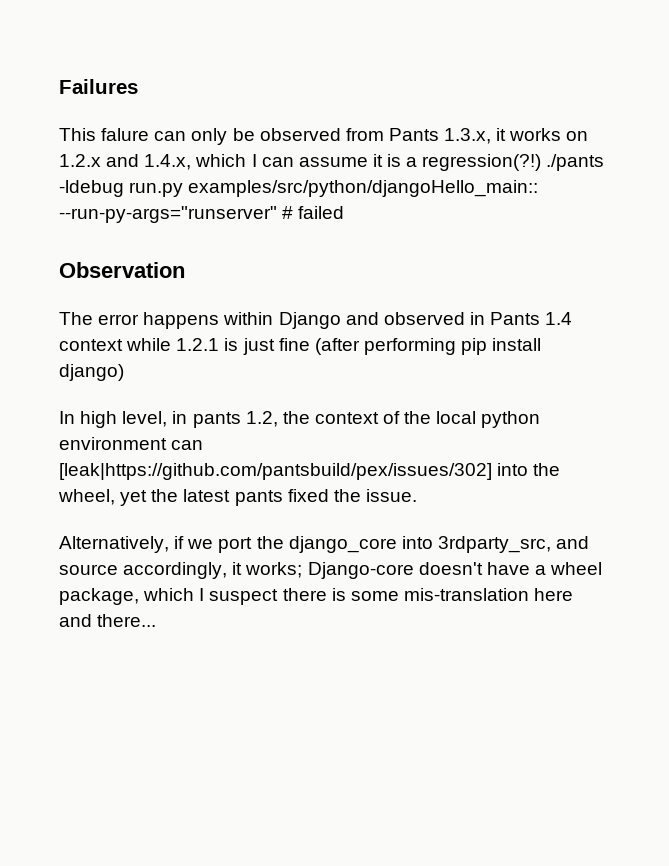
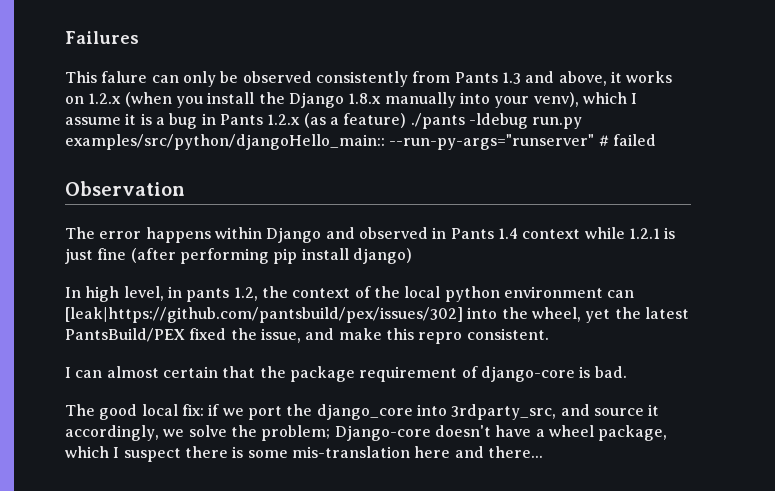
(341, 134) none -> [315,71,408,87] consistently
[444,128,492,144] 1.3.x, -> [501,71,607,86] 1.3 and above,
[106,154,294,170] and 1.4.x, which I can -> [124,92,638,108] (when you install the Django 1.8.x manually into your venv), which I
[422,154,542,171] regression(?!) -> [169,113,407,129] bug in Pants 1.2.x (as a feature)
[234,490,283,506] pants -> [65,328,185,342] PantsBuild/PEX
[365,489,417,502] [59,536,169,553] issue. // Alternatively, -> [260,328,549,344] [65,366,627,382] [65,404,204,420] issue, and make this repro consistent. // I can almost certain that the package requirement of django-core is bad. // The good local fix:
[123,562,303,579] accordingly, it works; -> [648,404,660,416] [65,425,331,441] it accordingly, we solve the problem;

